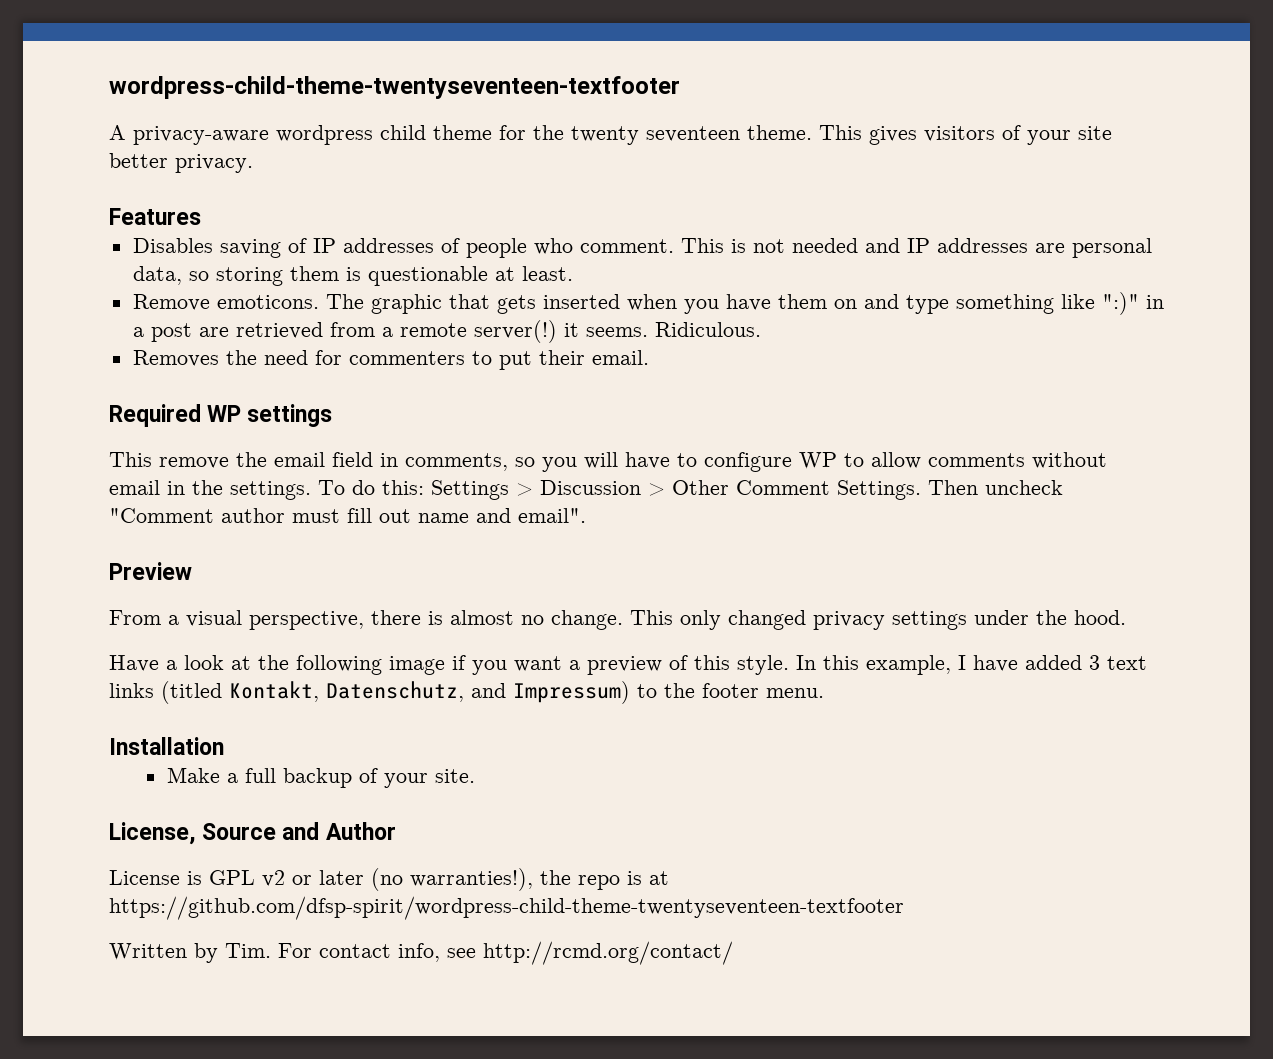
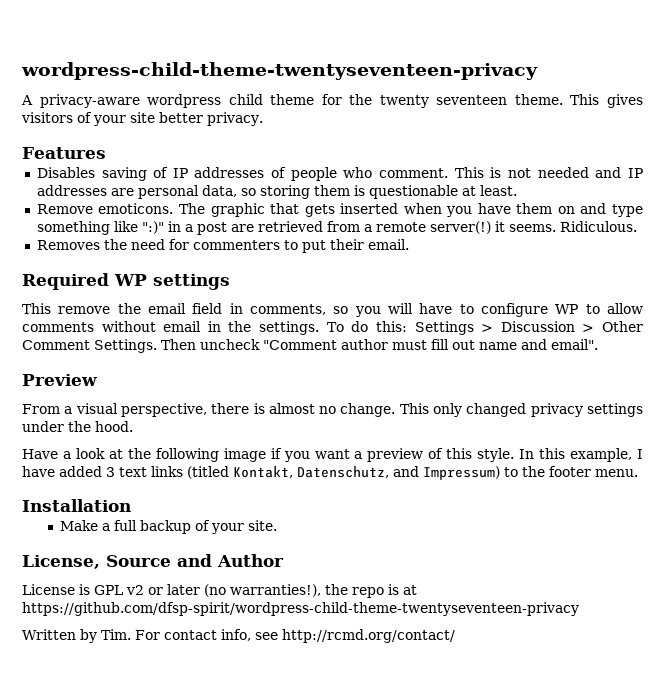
[109,76,680,99] wordpress-child-theme-twentyseventeen-textfooter -> [21,62,538,80] wordpress-child-theme-twentyseventeen-privacy
[109,896,904,920] https://github.com/dfsp-spirit/wordpress-child-theme-twentyseventeen-textfooter -> [22,602,579,616] https://github.com/dfsp-spirit/wordpress-child-theme-twentyseventeen-privacy

